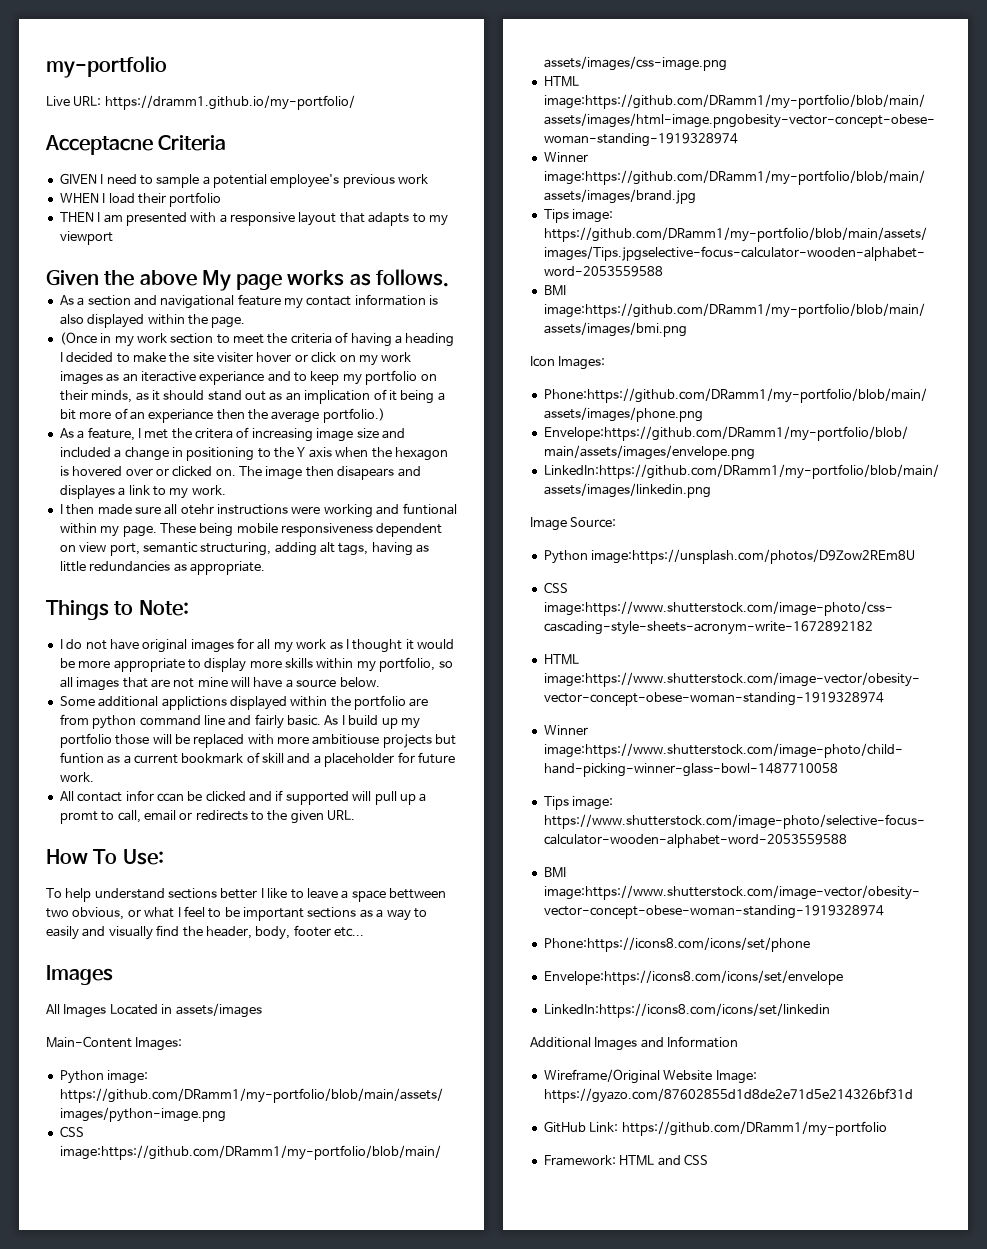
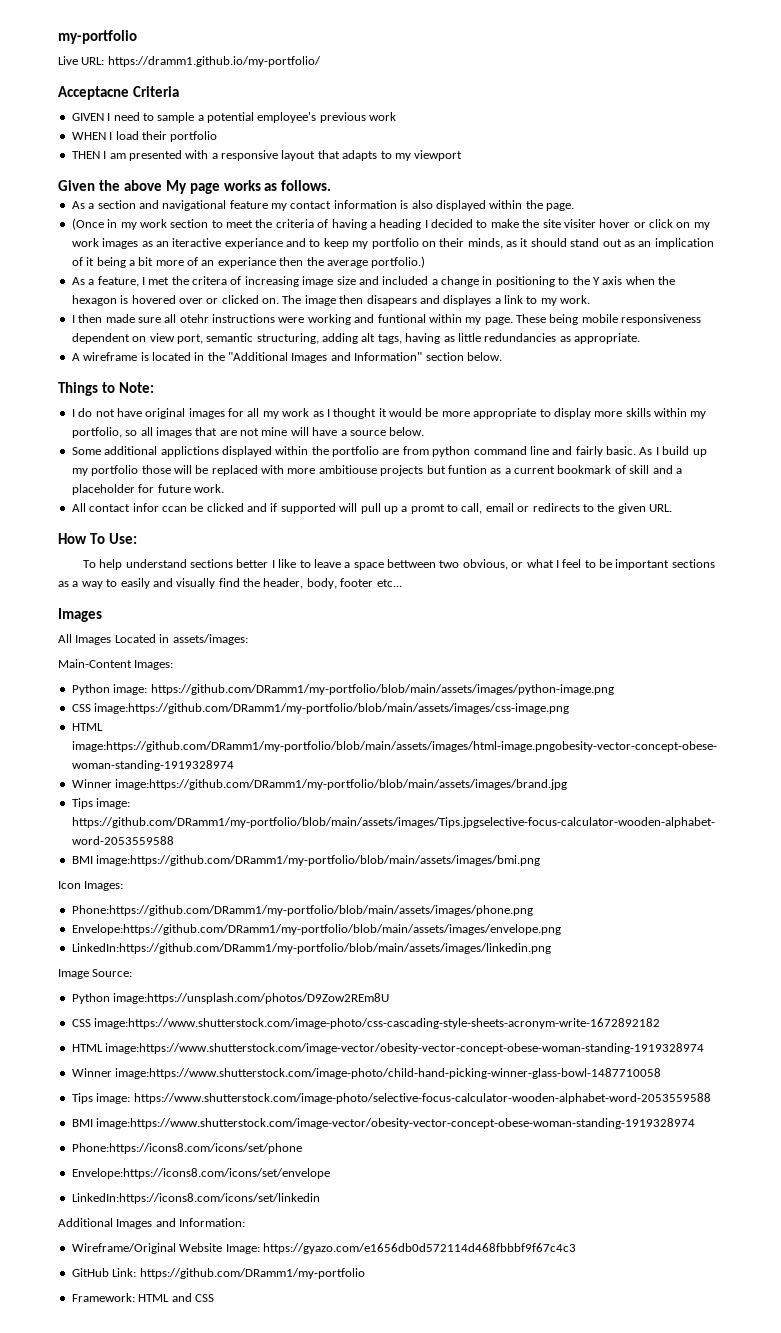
(265, 568) none -> [71,352,502,363] // A wireframe is located in the "Additional Images and Information" section below.
[175,1003,262,1018] assets/images -> [172,634,248,645] assets/images:
[667,1036,739,1048] Information -> [179,1218,246,1227] Information:
[543,1088,913,1103] https://gyazo.com/87602855d1d8de2e71d5e214326bf31d -> [262,1243,576,1254] https://gyazo.com/e1656db0d572114d468fbbbf9f67c4c3

